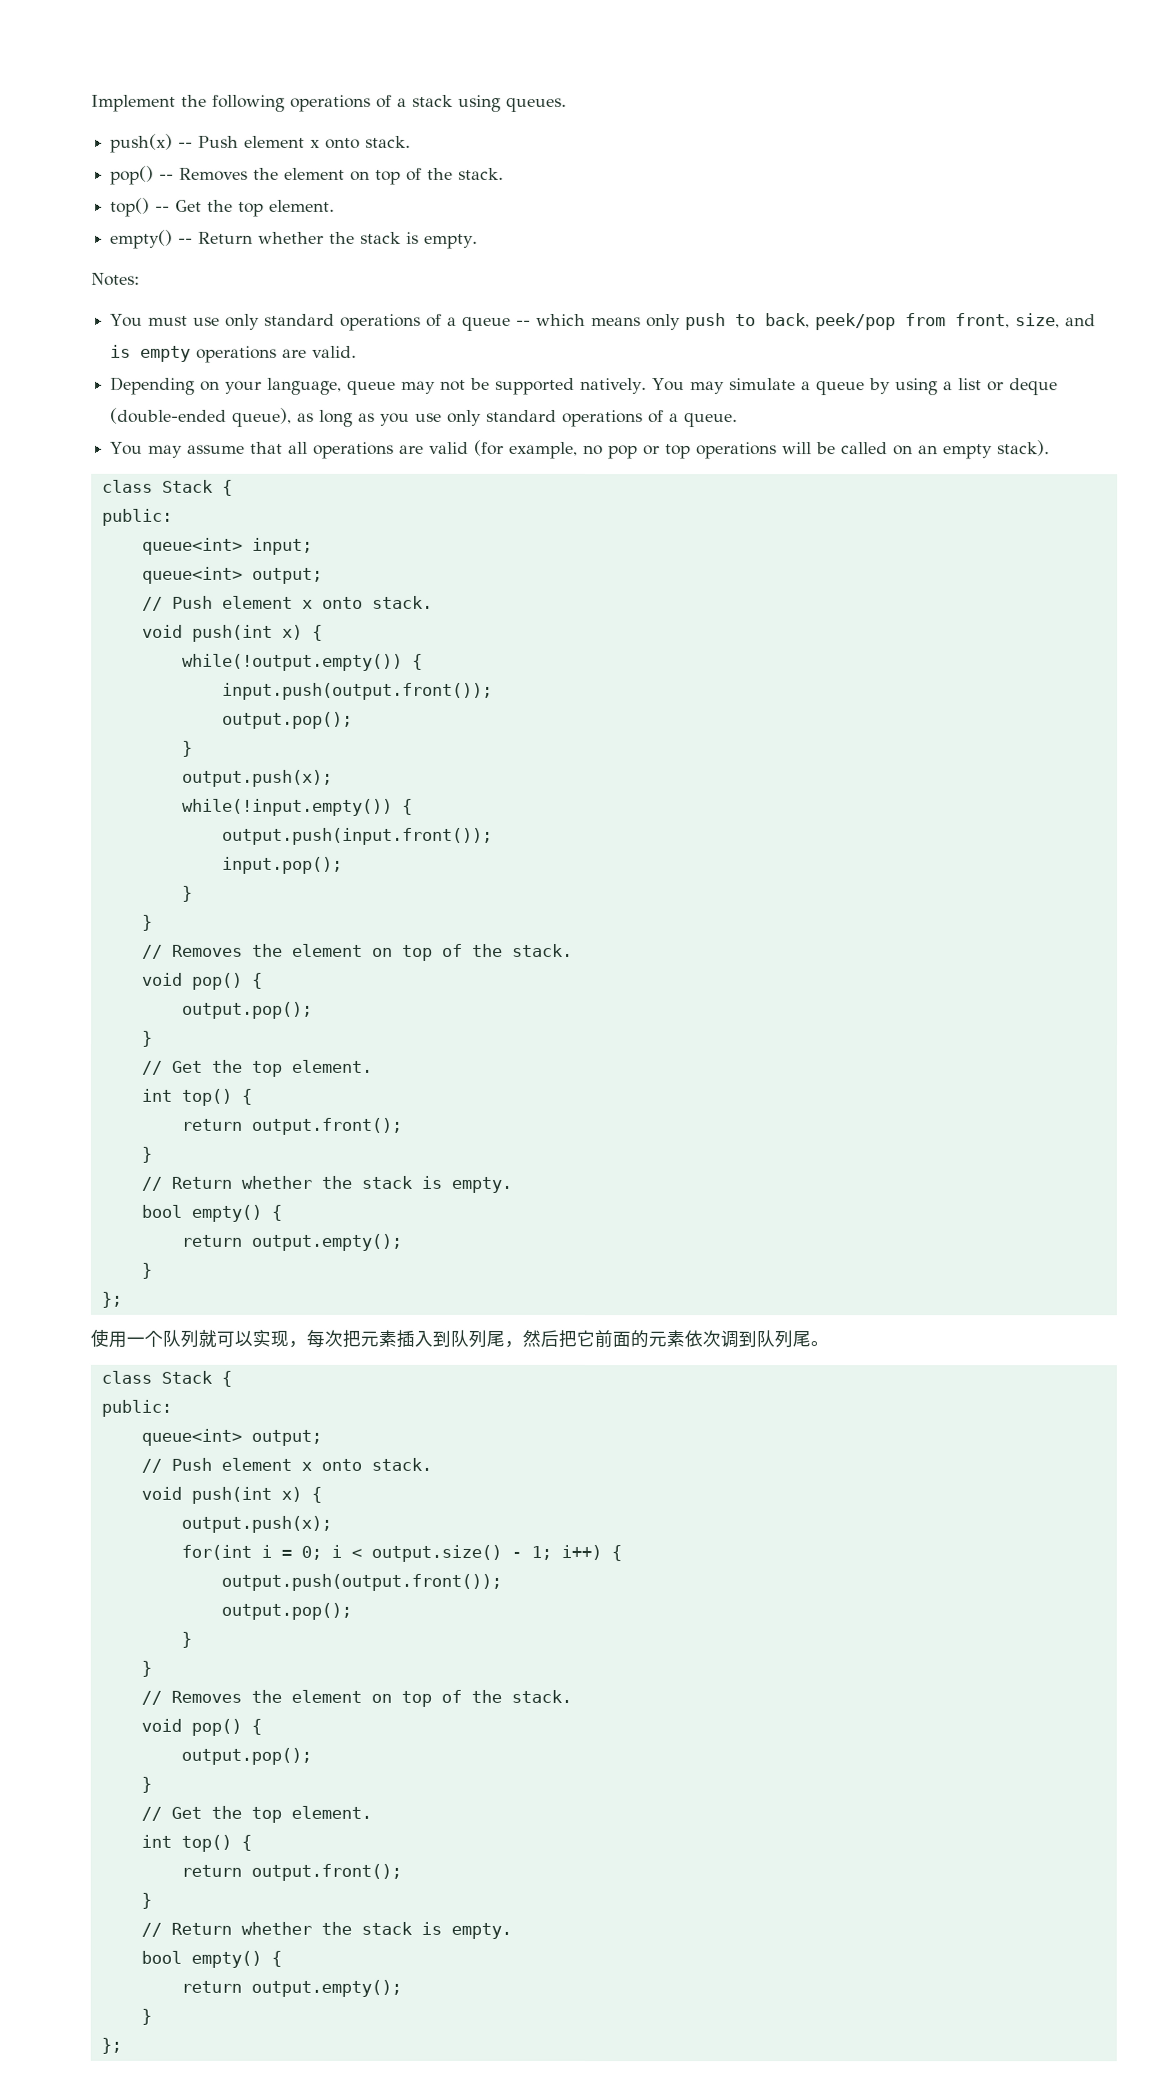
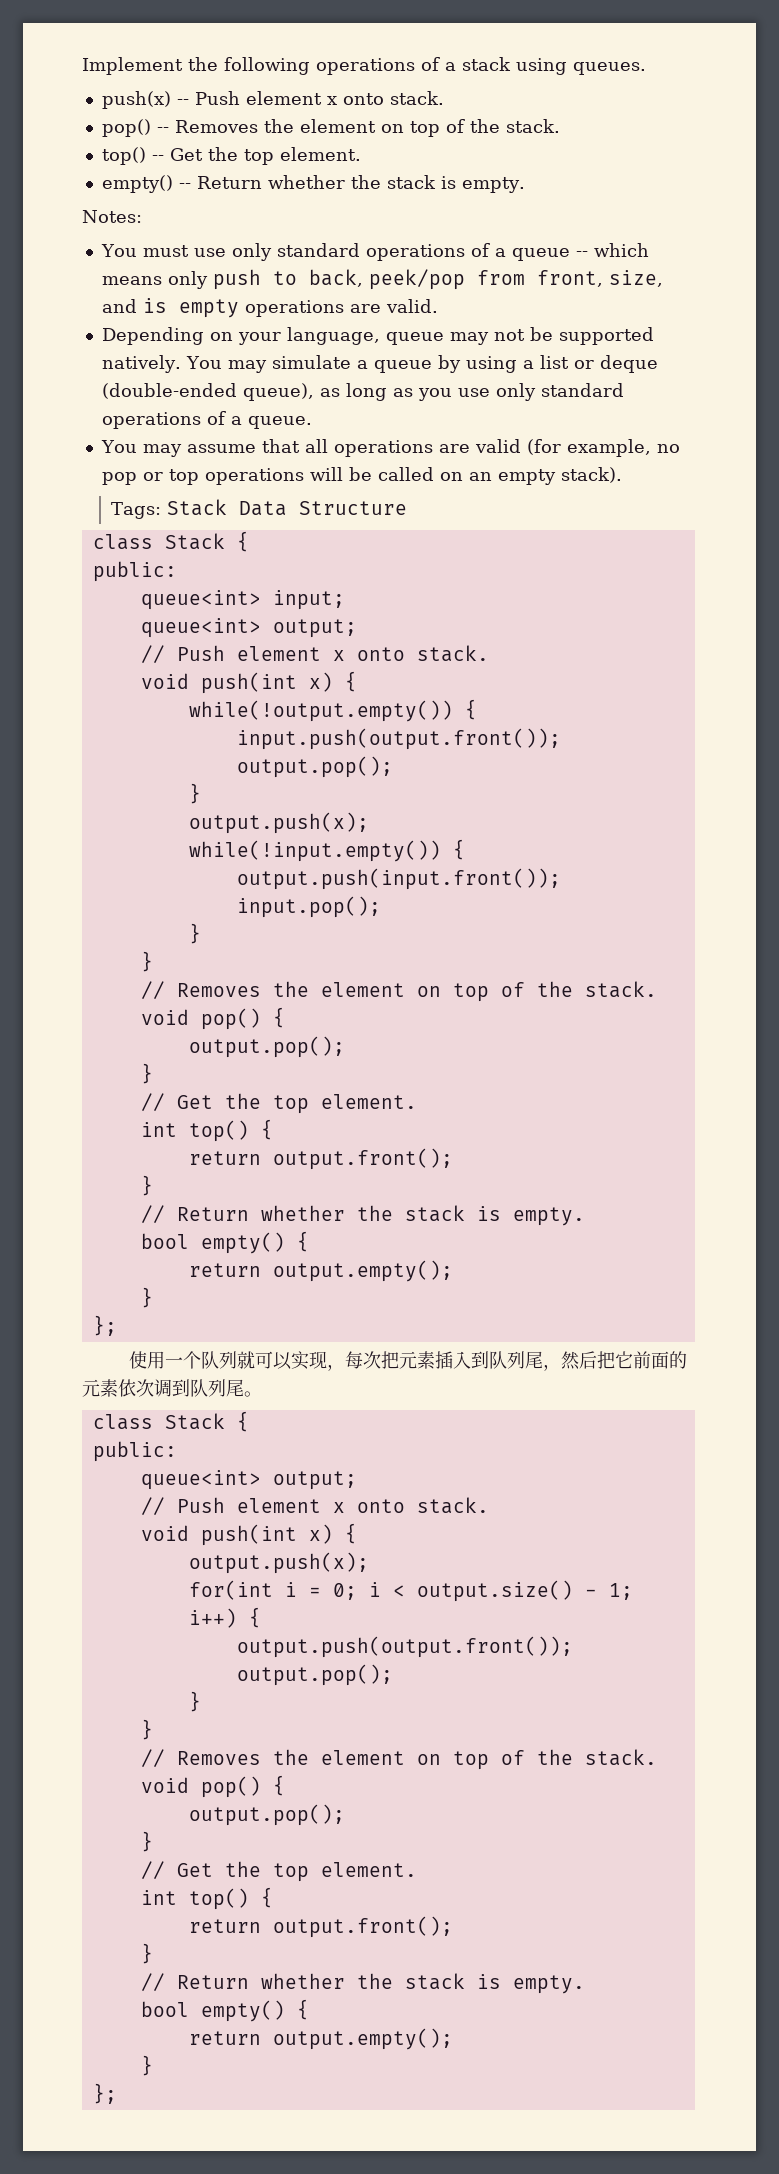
(1051, 448) none -> [111,499,408,519] // Tags: Stack Data Structure

